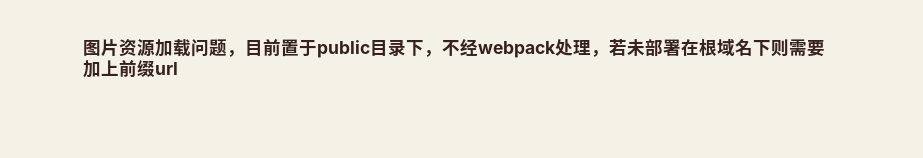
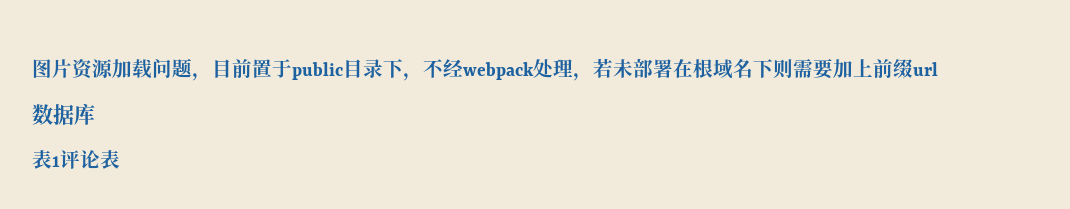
(178, 68) none -> [32,103,95,125] [32,150,120,169] // 数据库 // 表1评论表

